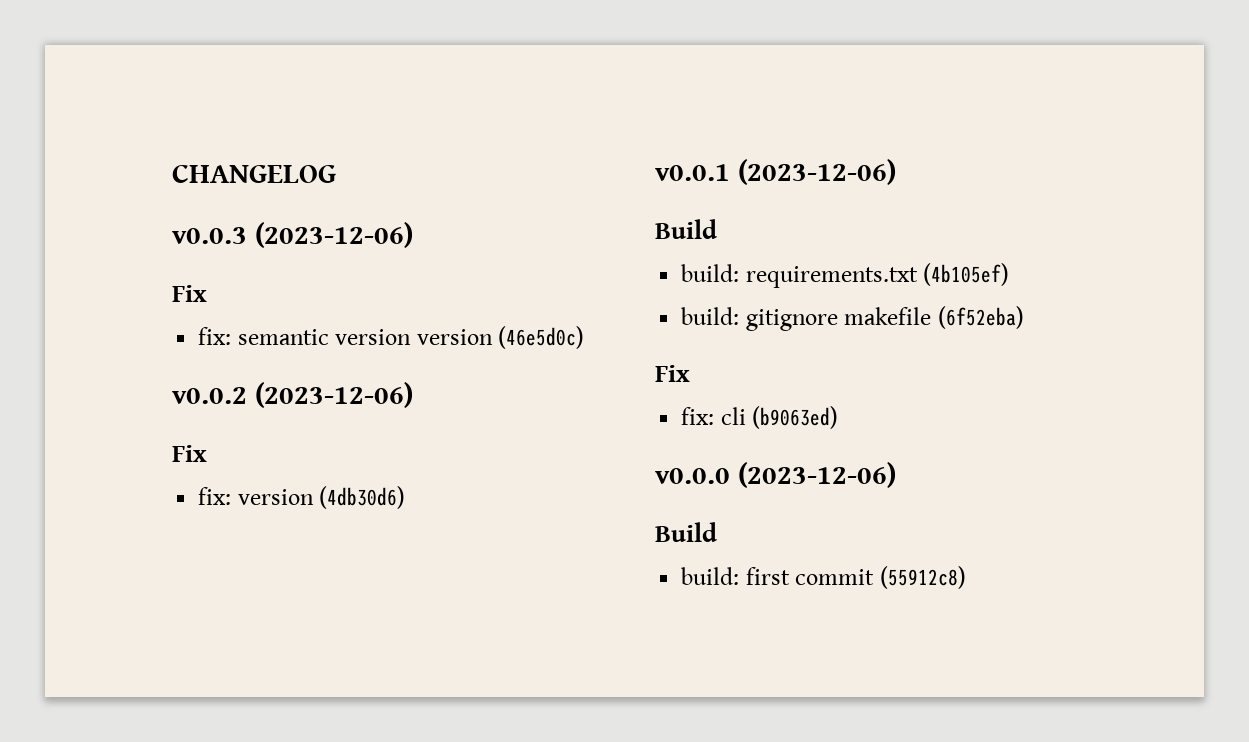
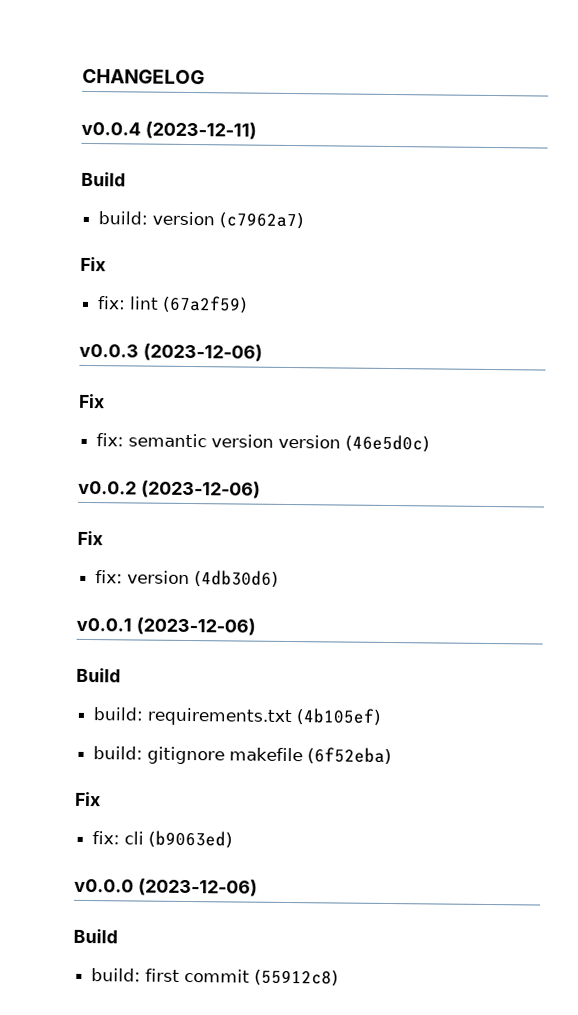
(336, 173) none -> [81,121,257,140] [81,171,126,187] [98,211,305,229] [80,256,106,272] [97,295,249,313] // v0.0.4 (2023-12-11) // Build // build: version (c7962a7) // Fix // fix: lint (67a2f59)

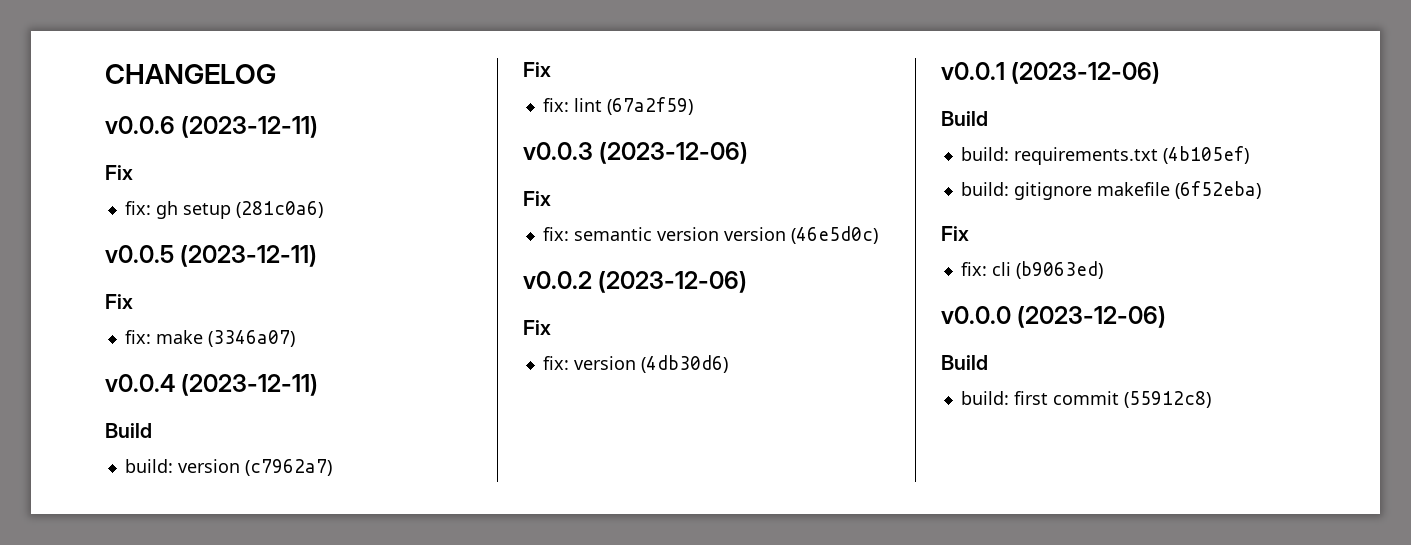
(205, 76) none -> [105,116,319,138] [105,165,133,180] [124,201,323,219] [105,245,318,267] [105,294,133,309] [124,330,295,347] // v0.0.6 (2023-12-11) // Fix // fix: gh setup (281c0a6) // v0.0.5 (2023-12-11) // Fix // fix: make (3346a07)

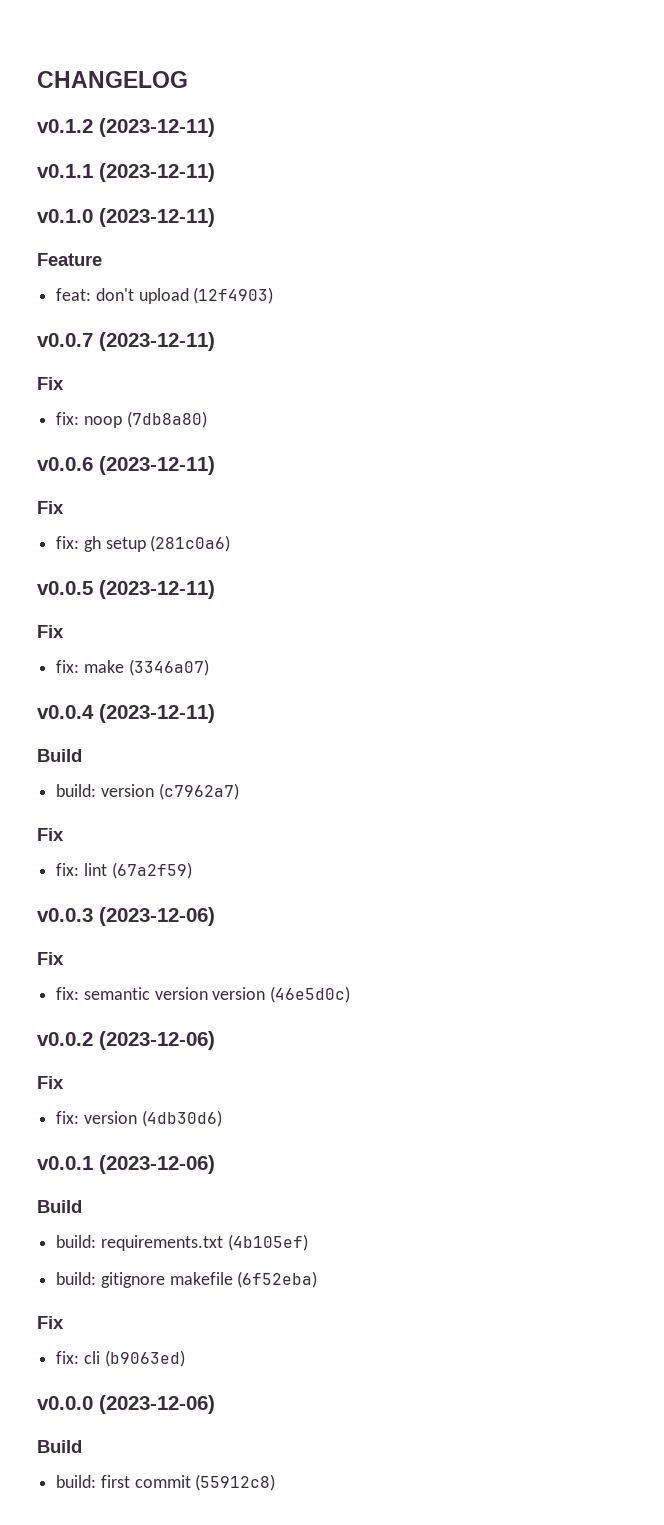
(276, 74) none -> [37,118,215,137] [37,163,215,182] [37,208,215,227] [37,253,102,266] [56,287,274,304] [37,332,215,351] [37,377,64,390] [56,411,207,428] // v0.1.2 (2023-12-11) // v0.1.1 (2023-12-11) // v0.1.0 (2023-12-11) // Feature // feat: don't upload (12f4903) // v0.0.7 (2023-12-11) // Fix // fix: noop (7db8a80)

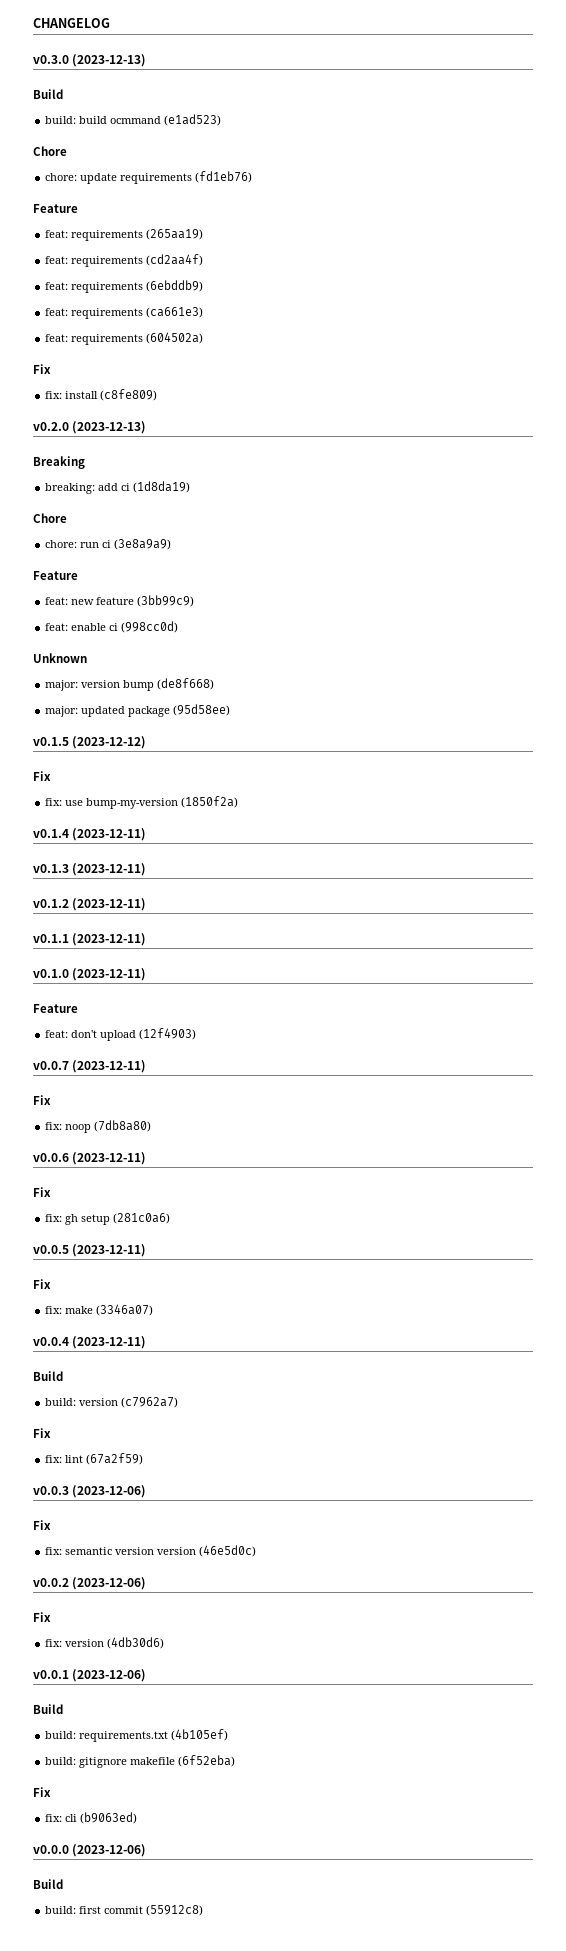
(188, 79) none -> [33,54,147,67] [33,89,63,99] [45,114,222,126] [33,146,67,156] [45,171,253,184] [33,204,78,213] [45,229,204,241] [45,254,204,267] [45,280,204,293] [45,307,204,319] [45,332,204,345] [33,364,51,374] [45,389,158,401] [33,421,147,434] [33,456,85,469] [45,481,191,494] [33,513,67,523] [45,539,172,550] [33,571,78,580] [45,595,195,607] [45,621,179,633] [33,653,87,663] [45,678,215,691] [45,704,231,717] [33,736,147,749] [33,771,51,781] [45,796,239,809] [33,828,147,841] [33,863,147,876] // v0.3.0 (2023-12-13) // Build // build: build ocmmand (e1ad523) // Chore // chore: update requirements (fd1eb76) // Feature // feat: requirements (265aa19) // feat: requirements (cd2aa4f) // feat: requirements (6ebddb9) // feat: requirements (ca661e3) // feat: requirements (604502a) // Fix // fix: install (c8fe809) // v0.2.0 (2023-12-13) // Breaking // breaking: add ci (1d8da19) // Chore // chore: run ci (3e8a9a9) // Feature // feat: new feature (3bb99c9) // feat: enable ci (998cc0d) // Unknown // major: version bump (de8f668) // major: updated package (95d58ee) // v0.1.5 (2023-12-12) // Fix // fix: use bump-my-version (1850f2a) // v0.1.4 (2023-12-11) // v0.1.3 (2023-12-11)

